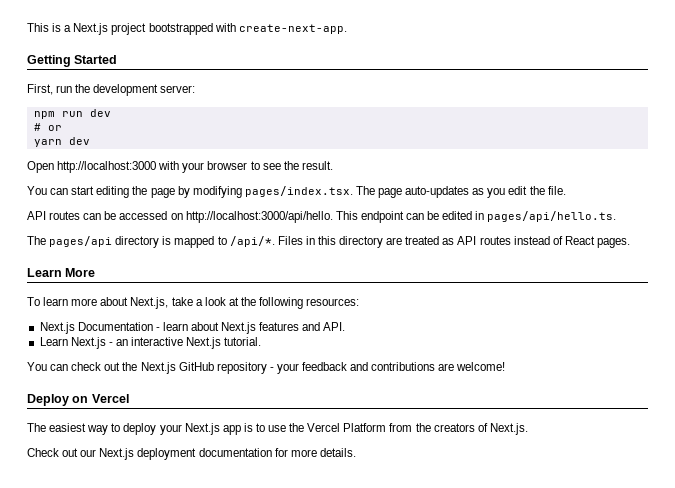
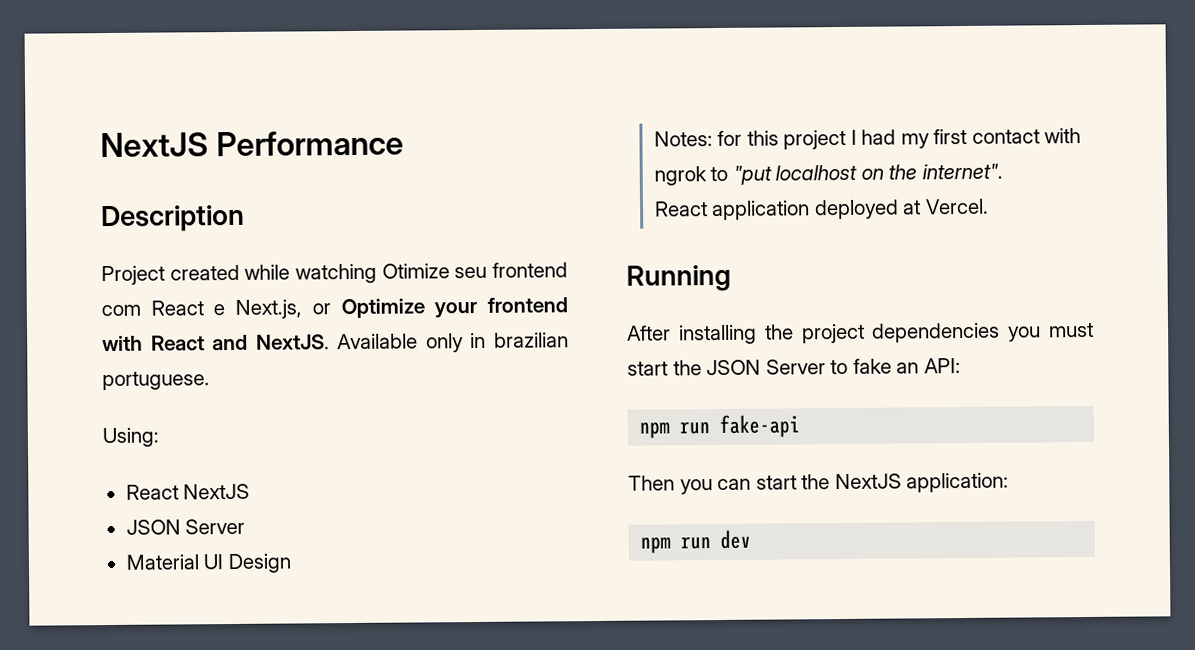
[27,23,347,35] [27,55,118,67] [27,84,196,96] [33,109,111,119] [33,123,62,131] [33,137,90,147] [27,161,333,173] [27,186,566,198] [27,211,617,223] [27,236,630,248] [27,268,96,277] [27,297,360,309] [39,322,346,334] [39,337,262,349] [27,362,506,374] [27,394,129,406] [27,423,528,435] [27,448,356,460] This is a Next.js project bootstrapped with create-next-app. // Getting Started // First, run the development server: // npm run dev // # or // yarn dev // Open http://localhost:3000 with your browser to see the result. // You can start editing the page by modifying pages/index.tsx. The page auto-updates as you edit the file. // API routes can be accessed on http://localhost:3000/api/hello. This endpoint can be edited in pages/api/hello.ts. // The pages/api directory is mapped to /api/*. Files in this directory are treated as API routes instead of React pages. // Learn More // To learn more about Next.js, take a look at the following resources: // Next.js Documentation - learn about Next.js features and API. // Learn Next.js - an interactive Next.js tutorial. // You can check out the Next.js GitHub repository - your feedback and contributions are welcome! // Deploy on Vercel // The easiest way to deploy your Next.js app is to use the Vercel Platform from the creators of Next.js. // Check out our Next.js deployment documentation for more details. -> [100,130,404,158] [101,204,245,233] [101,262,568,286] [101,297,568,319] [102,332,569,353] [102,371,210,391] [102,427,159,448] [125,483,251,500] [125,518,246,535] [125,553,292,574] [653,128,1082,150] [653,163,1003,186] [653,198,989,221] [626,264,731,292] [627,322,1094,345] [627,358,961,376] [639,414,801,439] [628,472,1010,495] [640,529,752,554] NextJS Performance // Description // Project created while watching Otimize seu frontend com React e Next.js, or Optimize your frontend with React and NextJS. Available only in brazilian portuguese. // Using: // React NextJS // JSON Server // Material UI Design // Notes: for this project I had my first contact with ngrok to "put localhost on the internet". // React application deployed at Vercel. // Running // After installing the project dependencies you must start the JSON Server to fake an API: // npm run fake-api // Then you can start the NextJS application: // npm run dev

